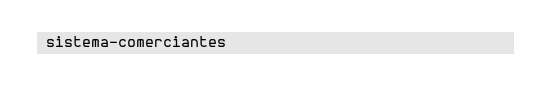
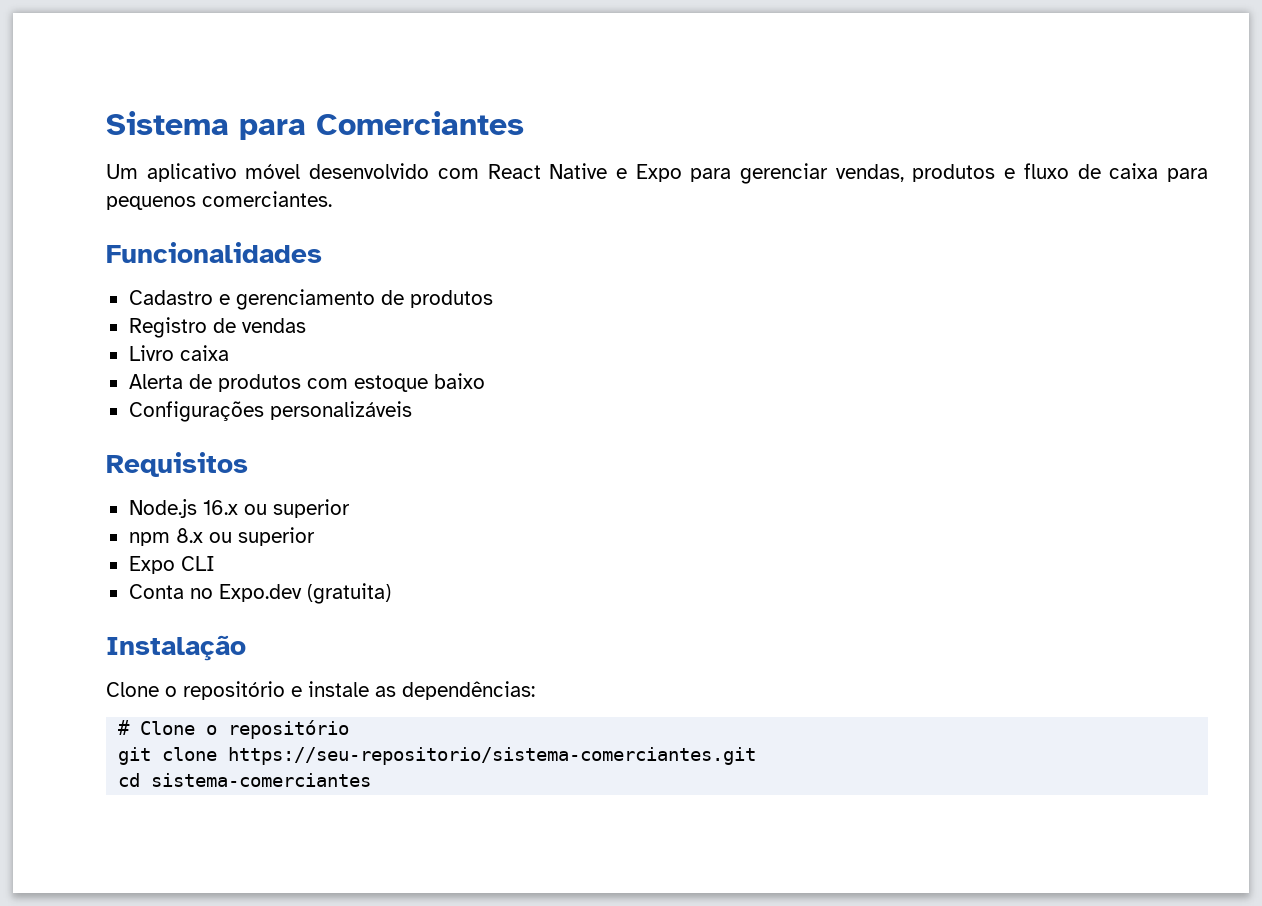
(46, 41) none -> [106,111,524,140] [106,163,1209,184] [106,191,332,210] [106,242,322,263] [128,289,493,310] [128,317,306,338] [128,345,229,361] [128,373,485,392] [128,401,412,422] [106,452,248,477] [128,499,350,518] [128,527,315,546] [128,556,215,574] [128,583,391,604] [106,635,246,661] [106,681,535,700] [118,720,350,739] [118,747,757,765] [118,773,141,787] Sistema para Comerciantes // Um aplicativo móvel desenvolvido com React Native e Expo para gerenciar vendas, produtos e fluxo de caixa para pequenos comerciantes. // Funcionalidades // Cadastro e gerenciamento de produtos // Registro de vendas // Livro caixa // Alerta de produtos com estoque baixo // Configurações personalizáveis // Requisitos // Node.js 16.x ou superior // npm 8.x ou superior // Expo CLI // Conta no Expo.dev (gratuita) // Instalação // Clone o repositório e instale as dependências: // # Clone o repositório // git clone https://seu-repositorio/sistema-comerciantes.git // cd

